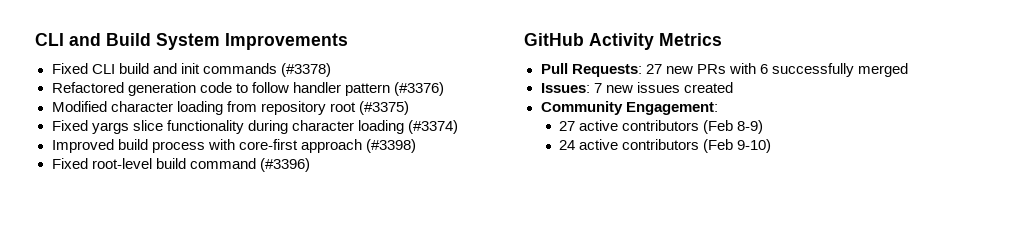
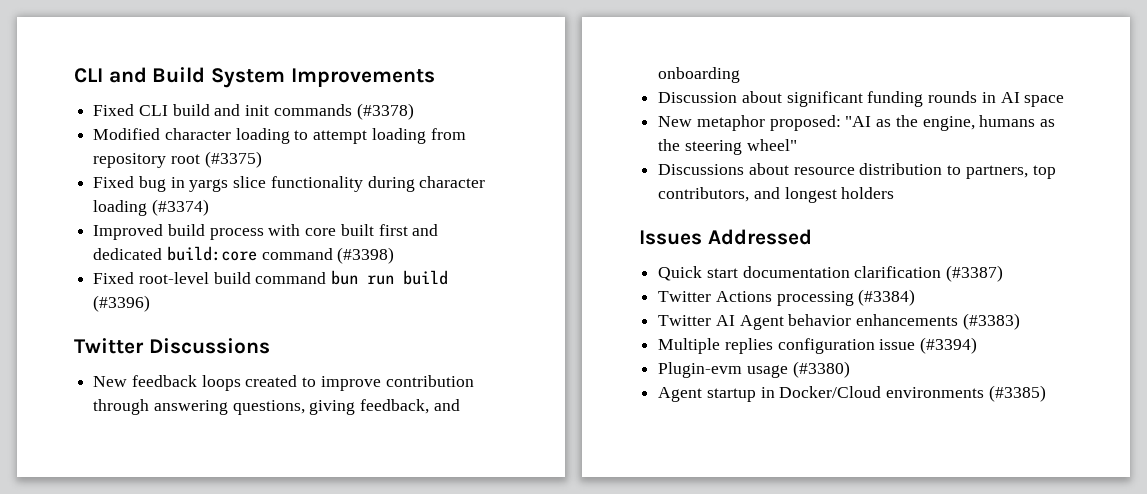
[51,82,444,96] // Refactored generation code to follow handler pattern (#3376) -> (414, 111) none
(223, 108) none -> [294,128,426,144] to attempt loading
(88, 125) none -> [138,176,185,192] bug in
[238,139,362,153] core-first approach -> [305,224,439,236] [93,246,333,261] core built first and dedicated build:core command
[259,158,310,172] [524,33,722,50] [540,63,908,77] [540,82,733,93] [540,101,718,115] [559,120,764,134] [559,139,772,153] (#3396) // GitHub Activity Metrics // Pull Requests: 27 new PRs with 6 successfully merged // Issues: 7 new issues created // Community Engagement: // 27 active contributors (Feb 8-9) // 24 active contributors (Feb 9-10) -> [331,270,449,285] [93,295,151,312] [74,338,270,354] [93,375,474,391] [93,399,460,415] [658,67,741,83] [658,91,1065,107] [658,115,1056,131] [658,139,797,155] [658,163,1056,179] [658,187,895,203] [639,229,812,245] [658,265,1004,282] [658,289,916,306] [658,313,1020,330] [658,337,978,354] [658,361,850,378] [658,385,1046,402] bun run build (#3396) // Twitter Discussions // New feedback loops created to improve contribution through answering questions, giving feedback, and onboarding // Discussion about significant funding rounds in AI space // New metaphor proposed: "AI as the engine, humans as the steering wheel" // Discussions about resource distribution to partners, top contributors, and longest holders // Issues Addressed // Quick start documentation clarification (#3387) // Twitter Actions processing (#3384) // Twitter AI Agent behavior enhancements (#3383) // Multiple replies configuration issue (#3394) // Plugin-evm usage (#3380) // Agent startup in Docker/Cloud environments (#3385)

